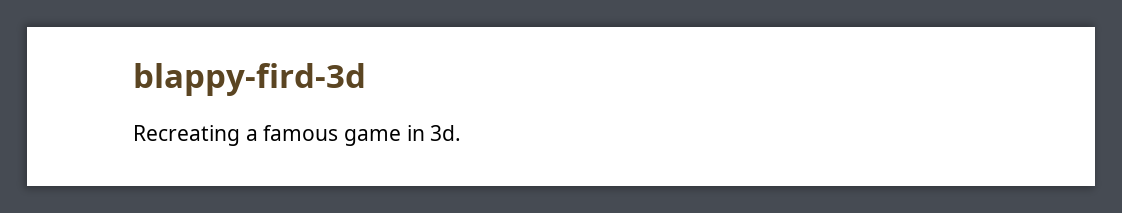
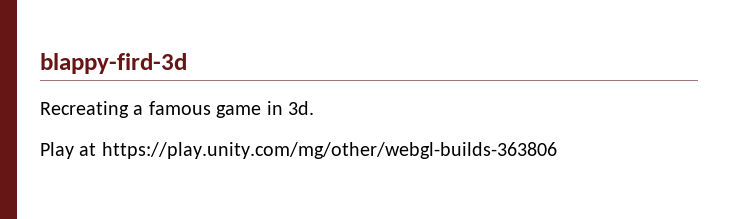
(462, 133) none -> [40,142,557,159] // Play at https://play.unity.com/mg/other/webgl-builds-363806

